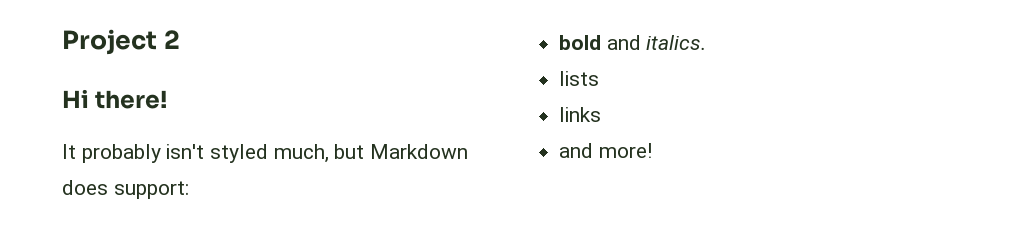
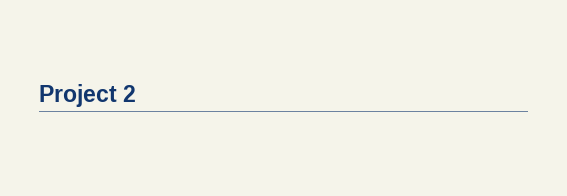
[62,89,168,109] [62,144,469,163] [62,180,189,199] [559,35,707,50] [559,71,600,86] [559,107,602,122] [559,143,652,158] // Hi there! // It probably isn't styled much, but Markdown does support: // bold and italics. // lists // links // and more! -> (137, 93) none

